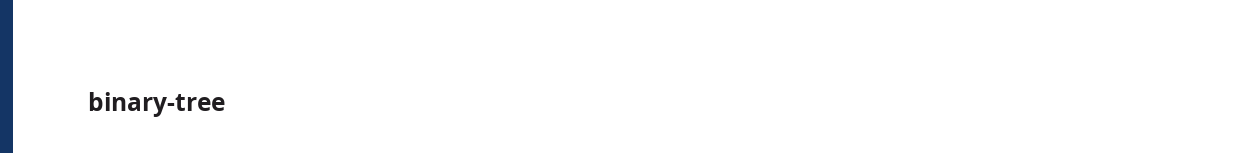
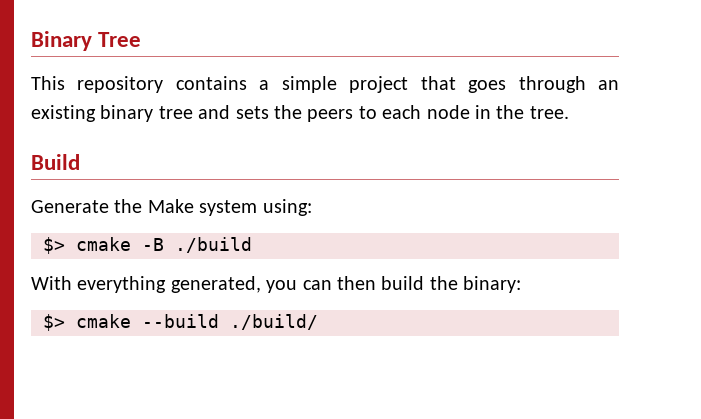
[88,92,225,117] binary-tree -> [31,31,142,51] [31,76,620,93] [31,105,569,122] [31,154,80,170] [31,199,312,216] [43,237,252,254] [31,276,522,293] [43,314,318,331] Binary Tree // This repository contains a simple project that goes through an existing binary tree and sets the peers to each node in the tree. // Build // Generate the Make system using: // $> cmake -B ./build // With everything generated, you can then build the binary: // $> cmake --build ./build/

